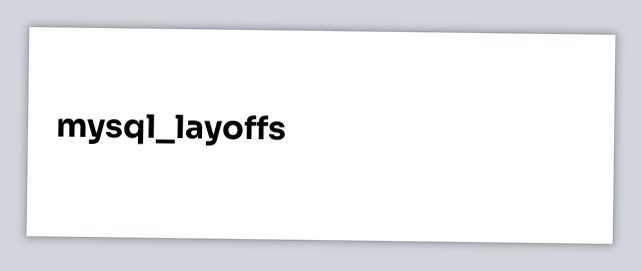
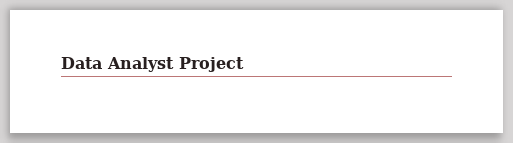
[55,112,287,147] mysql_layoffs -> [61,57,244,72] Data Analyst Project

